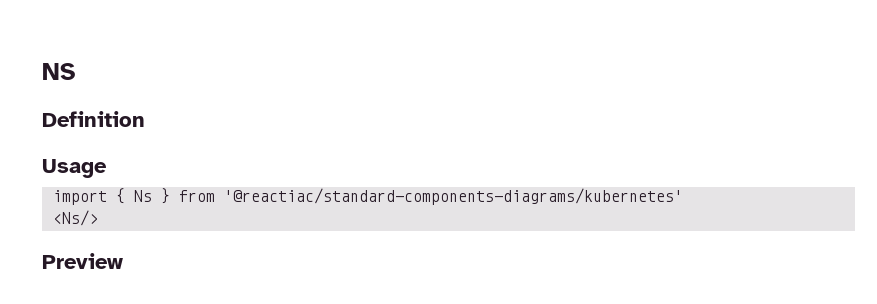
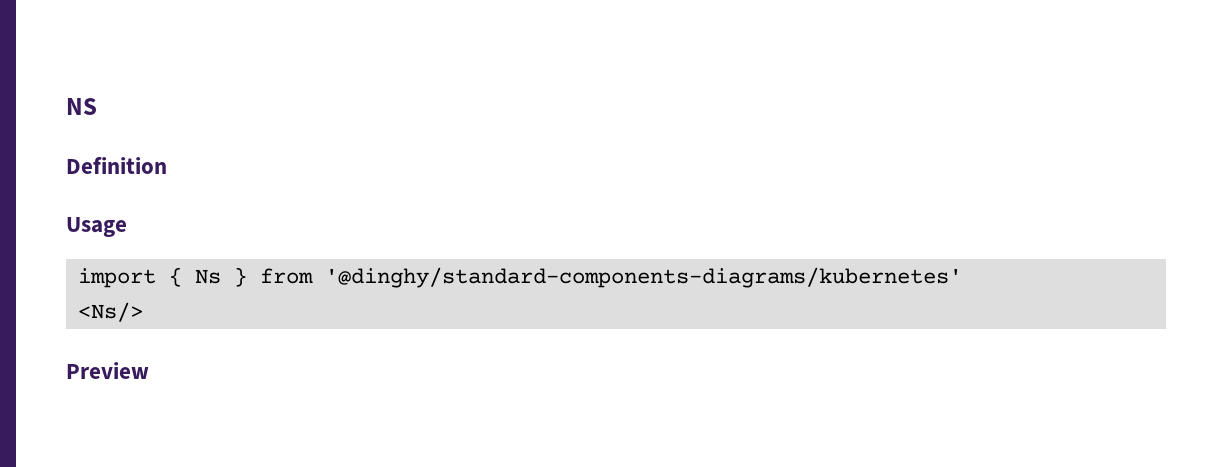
[223,188,683,205] '@reactiac/standard-components-diagrams/kubernetes' -> [325,267,962,288] '@dinghy/standard-components-diagrams/kubernetes'

